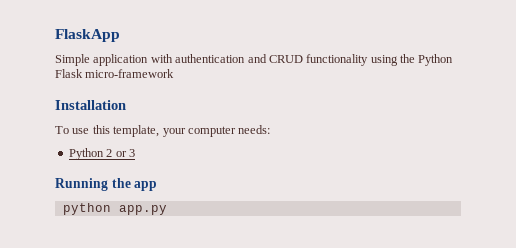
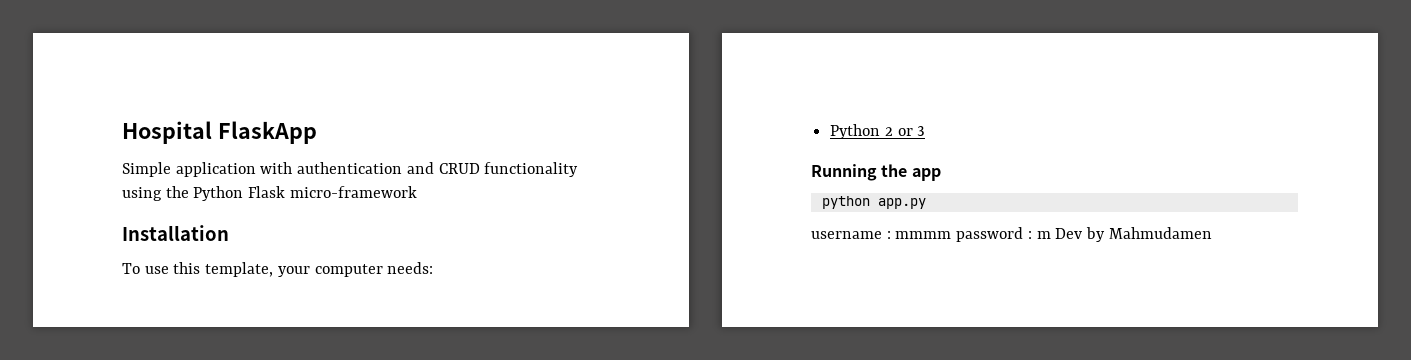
(55, 35) none -> [122,121,212,144] Hospital
(167, 210) none -> [811,227,1212,242] // username : mmmm password : m Dev by Mahmudamen

